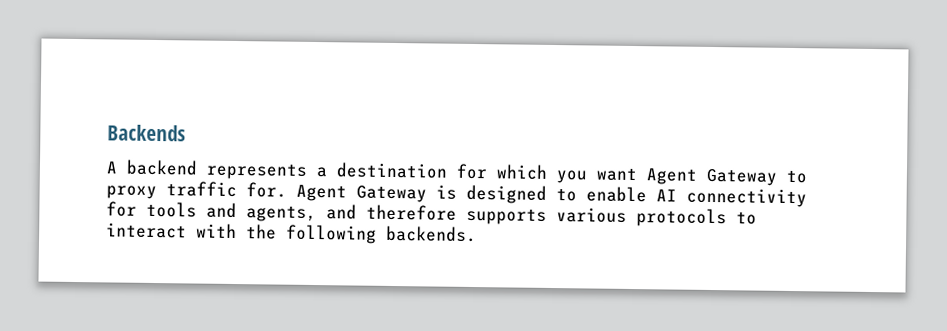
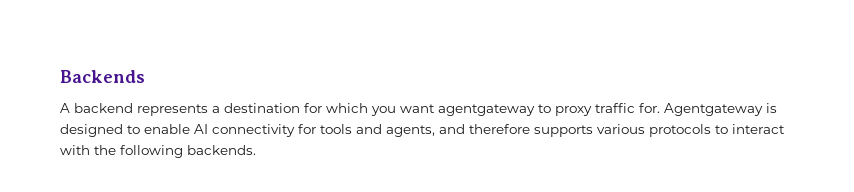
[646,168,777,186] Agent Gateway -> [438,104,535,116] agentgateway
[296,184,427,203] Agent Gateway -> [664,103,763,116] Agentgateway

